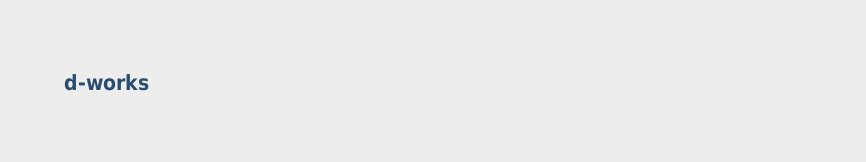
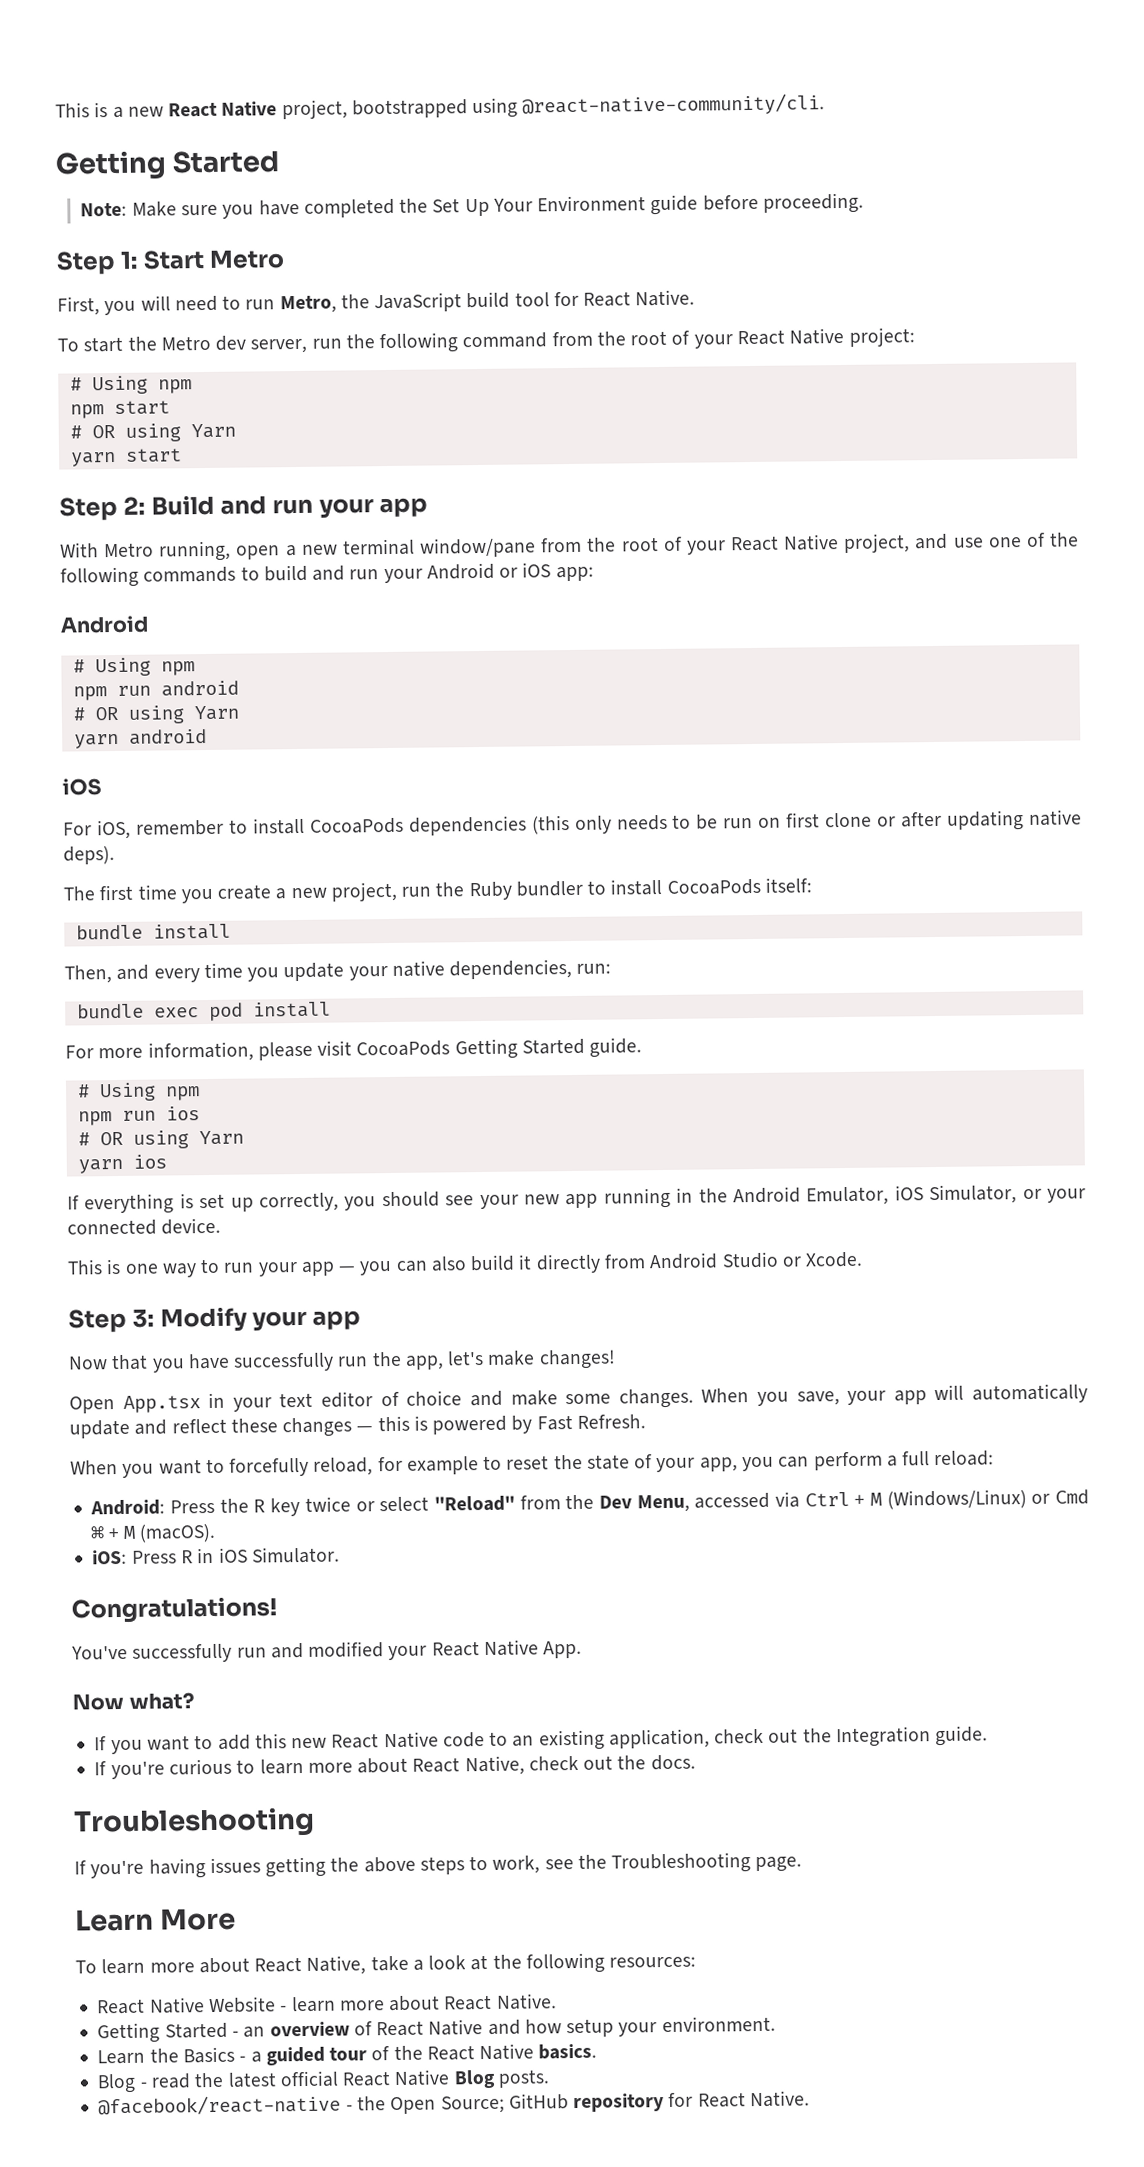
[64,74,149,91] d-works -> [55,93,826,120] [55,150,280,180] [80,192,864,219] [56,249,286,275] [57,289,696,316] [57,327,915,354] [69,375,192,395] [69,400,170,419] [69,423,236,442] [70,448,182,467] [59,494,429,521] [60,532,1079,562] [60,562,594,588] [60,615,149,634] [72,657,195,677] [72,680,239,701] [72,705,239,724] [73,729,207,749] [62,778,102,796] [63,809,1082,840] [63,846,115,865] [63,877,812,904] [75,923,231,940] [64,958,612,984] [76,1001,331,1021] [65,1037,643,1062] [76,1082,200,1102] [77,1106,200,1126] [77,1130,244,1149] [77,1154,167,1174] [67,1184,1086,1215] [67,1217,222,1236] [67,1251,864,1278] [68,1306,362,1333] [68,1349,616,1373] [69,1383,1088,1414] [69,1414,646,1439] [70,1450,995,1478] [90,1489,1090,1517] [90,1523,217,1543] [92,1546,340,1565] [71,1596,277,1624] [71,1639,583,1663] [72,1692,195,1711] [94,1725,989,1755] [94,1754,696,1780] [73,1806,315,1838] [74,1852,803,1879] [75,1907,237,1932] [75,1952,697,1975] [97,1993,557,2015] [97,2015,776,2044] [97,2043,598,2066] [97,2069,550,2094] [98,2090,810,2116] This is a new React Native project, bootstrapped using @react-native-community/cli. // Getting Started // Note: Make sure you have completed the Set Up Your Environment guide before proceeding. // Step 1: Start Metro // First, you will need to run Metro, the JavaScript build tool for React Native. // To start the Metro dev server, run the following command from the root of your React Native project: // # Using npm // npm start // # OR using Yarn // yarn start // Step 2: Build and run your app // With Metro running, open a new terminal window/pane from the root of your React Native project, and use one of the following commands to build and run your Android or iOS app: // Android // # Using npm // npm run android // # OR using Yarn // yarn android // iOS // For iOS, remember to install CocoaPods dependencies (this only needs to be run on first clone or after updating native deps). // The first time you create a new project, run the Ruby bundler to install CocoaPods itself: // bundle install // Then, and every time you update your native dependencies, run: // bundle exec pod install // For more information, please visit CocoaPods Getting Started guide. // # Using npm // npm run ios // # OR using Yarn // yarn ios // If everything is set up correctly, you should see your new app running in the Android Emulator, iOS Simulator, or your connected device. // This is one way to run your app — you can also build it directly from Android Studio or Xcode. // Step 3: Modify your app // Now that you have successfully run the app, let's make changes! // Open App.tsx in your text editor of choice and make some changes. When you save, your app will automatically update and reflect these changes — this is powered by Fast Refresh. // When you want to forcefully reload, for example to reset the state of your app, you can perform a full reload: // Android: Press the R key twice or select "Reload" from the Dev Menu, accessed via Ctrl + M (Windows/Linux) or Cmd ⌘ + M (macOS). // iOS: Press R in iOS Simulator. // Congratulations! // You've successfully run and modified your React Native App. // Now what? // If you want to add this new React Native code to an existing application, check out the Integration guide. // If you're curious to learn more about React Native, check out the docs. // Troubleshooting // If you're having issues getting the above steps to work, see the Troubleshooting page. // Learn More // To learn more about React Native, take a look at the following resources: // React Native Website - learn more about React Native. // Getting Started - an overview of React Native and how setup your environment. // Learn the Basics - a guided tour of the React Native basics. // Blog - read the latest official React Native Blog posts. // @facebook/react-native - the Open Source; GitHub repository for React Native.

